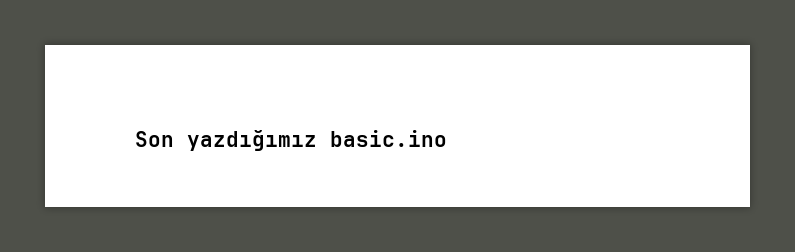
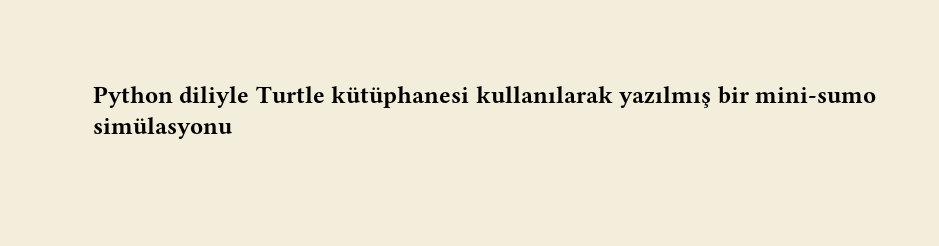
[135,130,447,151] Son yazdığımız basic.ino -> [93,86,877,108] [93,117,232,139] Python diliyle Turtle kütüphanesi kullanılarak yazılmış bir mini-sumo simülasyonu

